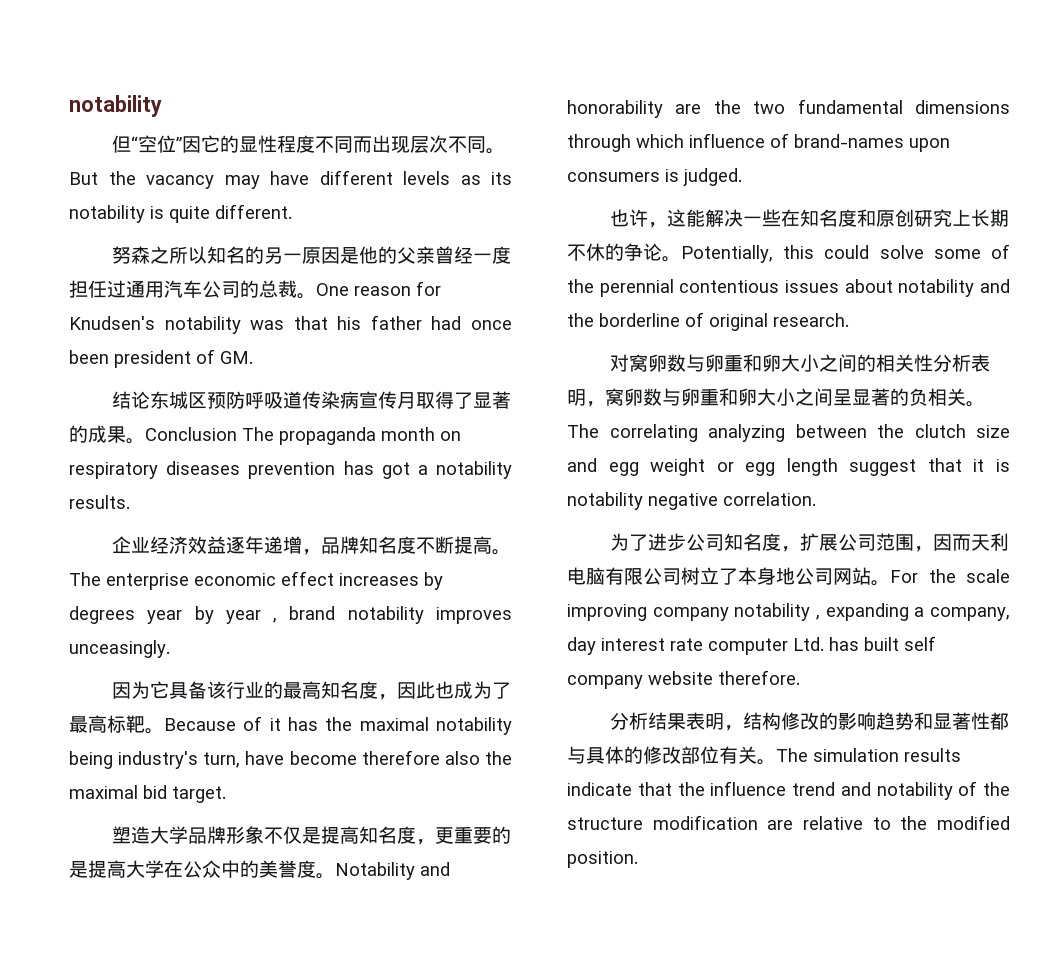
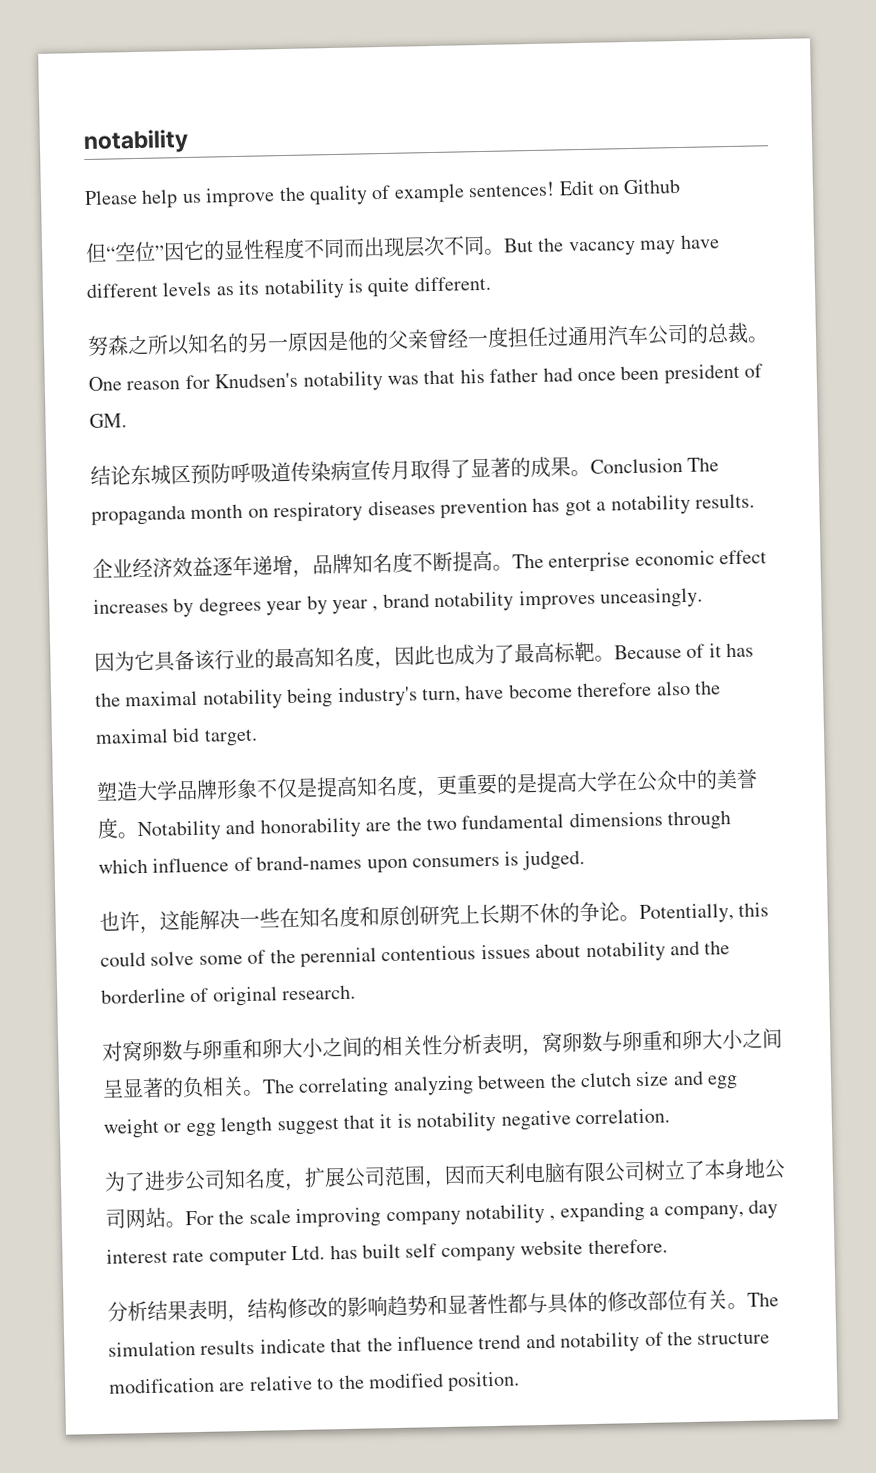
[69,95,162,117] notability -> [83,128,189,155] [84,178,682,209] notability // Please help us improve the quality of example sentences! Edit on Github

